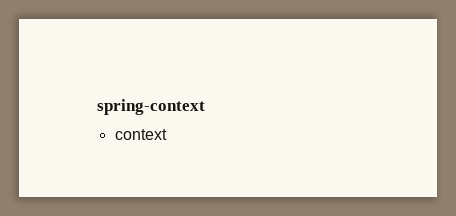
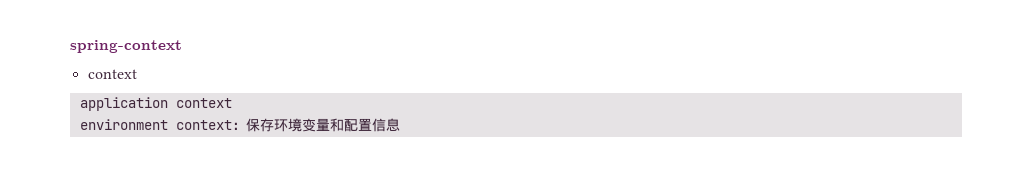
(167, 134) none -> [79,97,232,111] [79,118,400,132] // application context // environment context：保存环境变量和配置信息

